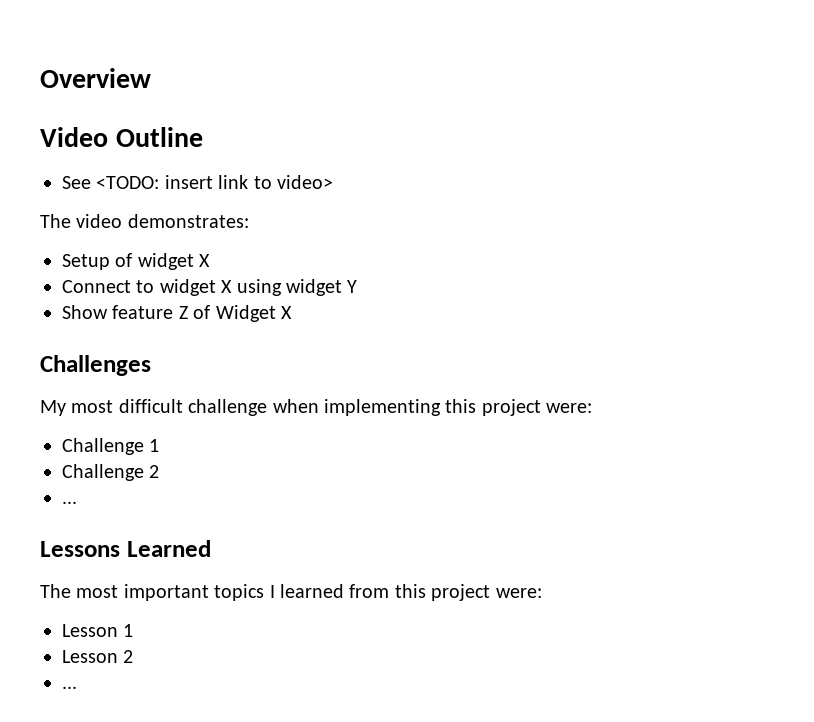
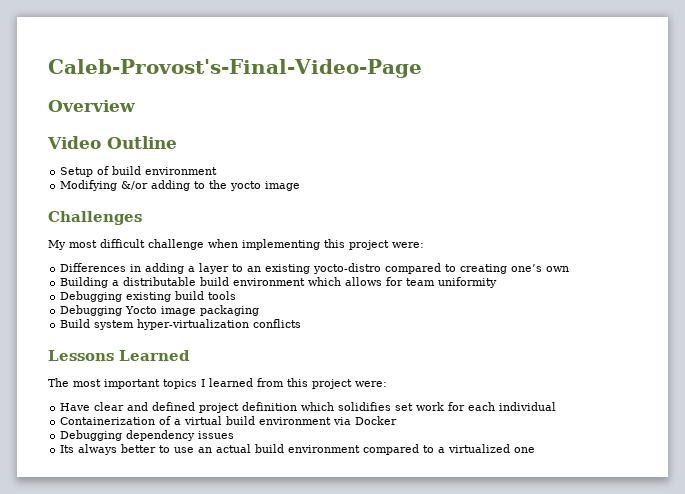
(40, 78) none -> [48,59,422,78] Caleb-Provost's-Final-Video-Page //
[62,175,333,189] [40,214,249,228] [62,253,211,270] [62,279,358,296] [62,305,292,322] See <TODO: insert link to video> // The video demonstrates: // Setup of widget X // Connect to widget X using widget Y // Show feature Z of Widget X -> [60,166,218,177] [60,180,301,191] Setup of build environment // Modifying &/or adding to the yocto image
[62,438,160,455] [62,464,160,481] [62,501,77,504] Challenge 1 // Challenge 2 // ... -> [60,263,570,274] [60,277,498,288] [60,291,237,302] [60,305,260,316] [60,319,302,330] Differences in adding a layer to an existing yocto-distro compared to creating one’s own // Building a distributable build environment which allows for team uniformity // Debugging existing build tools // Debugging Yocto image packaging // Build system hyper-virtualization conflicts
[62,624,134,637] [62,650,134,663] [62,686,77,689] Lesson 1 // Lesson 2 // ... -> [60,402,557,413] [60,416,398,425] [60,430,235,441] [60,444,536,455] Have clear and defined project definition which solidifies set work for each individual // Containerization of a virtual build environment via Docker // Debugging dependency issues // Its always better to use an actual build environment compared to a virtualized one

